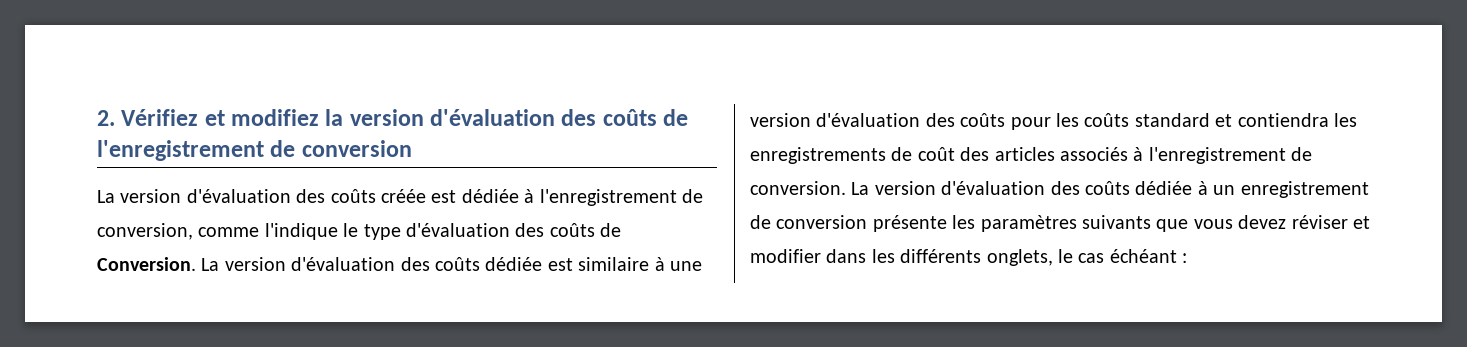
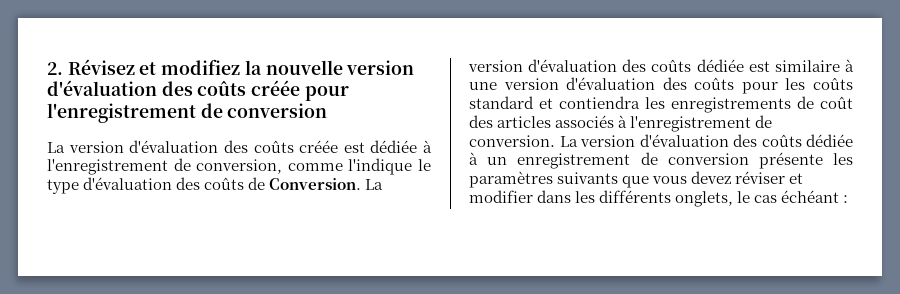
[121,109,199,126] Vérifiez -> [67,59,135,75] Révisez
[349,109,689,126] version d'évaluation des coûts de -> [265,60,415,75] [47,80,349,101] nouvelle version d'évaluation des coûts créée pour

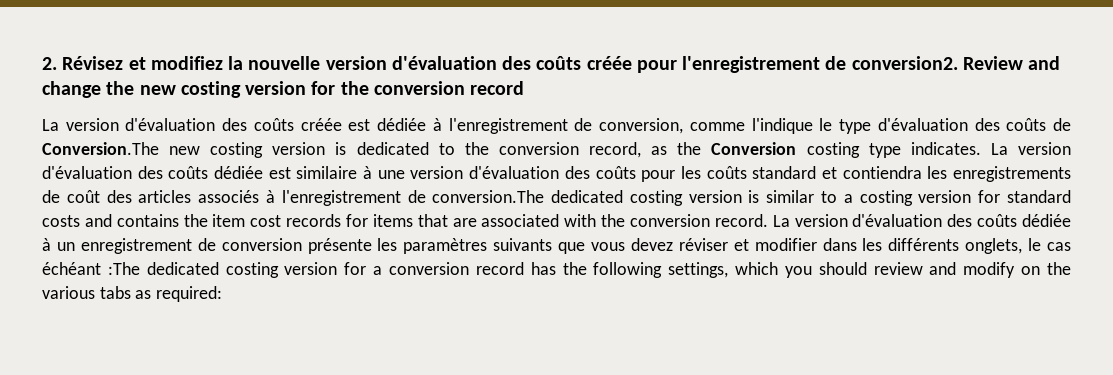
[227,103,328,118] conversion -> [851,56,1061,70] [42,81,525,98] conversion2. Review and change the new costing version for the conversion record
[269,178,362,190] Conversion. -> [42,142,981,158] Conversion.The new costing version is dedicated to the conversion record, as the Conversion costing type indicates.
[469,135,555,147] conversion. -> [432,190,1071,206] [42,214,768,227] conversion.The dedicated costing version is similar to a costing version for standard costs and contains the item cost records for items that are associated with the conversion record.
[843,195,849,203] : -> [107,262,1072,278] [42,286,223,302] :The dedicated costing version for a conversion record has the following settings, which you should review and modify on the various tabs as required:

